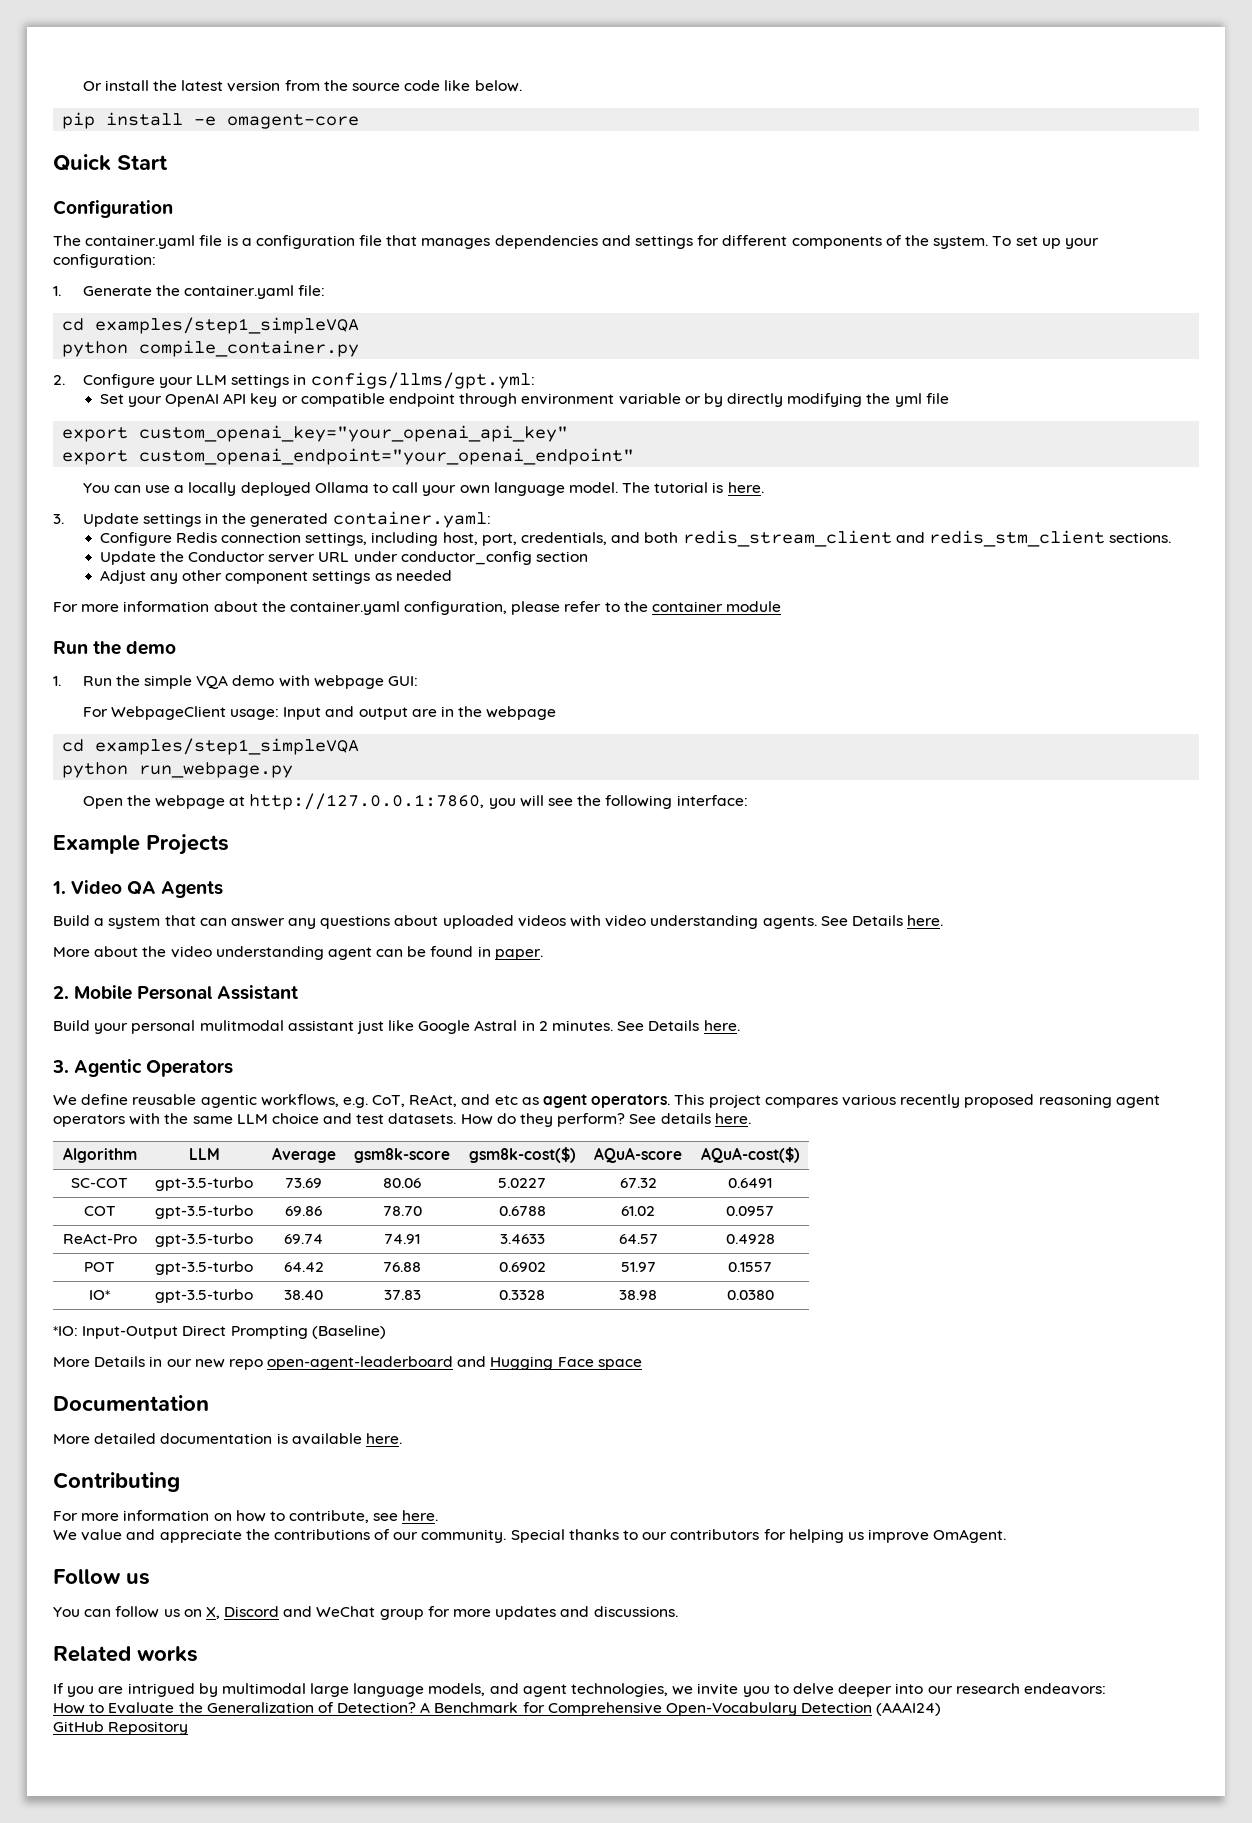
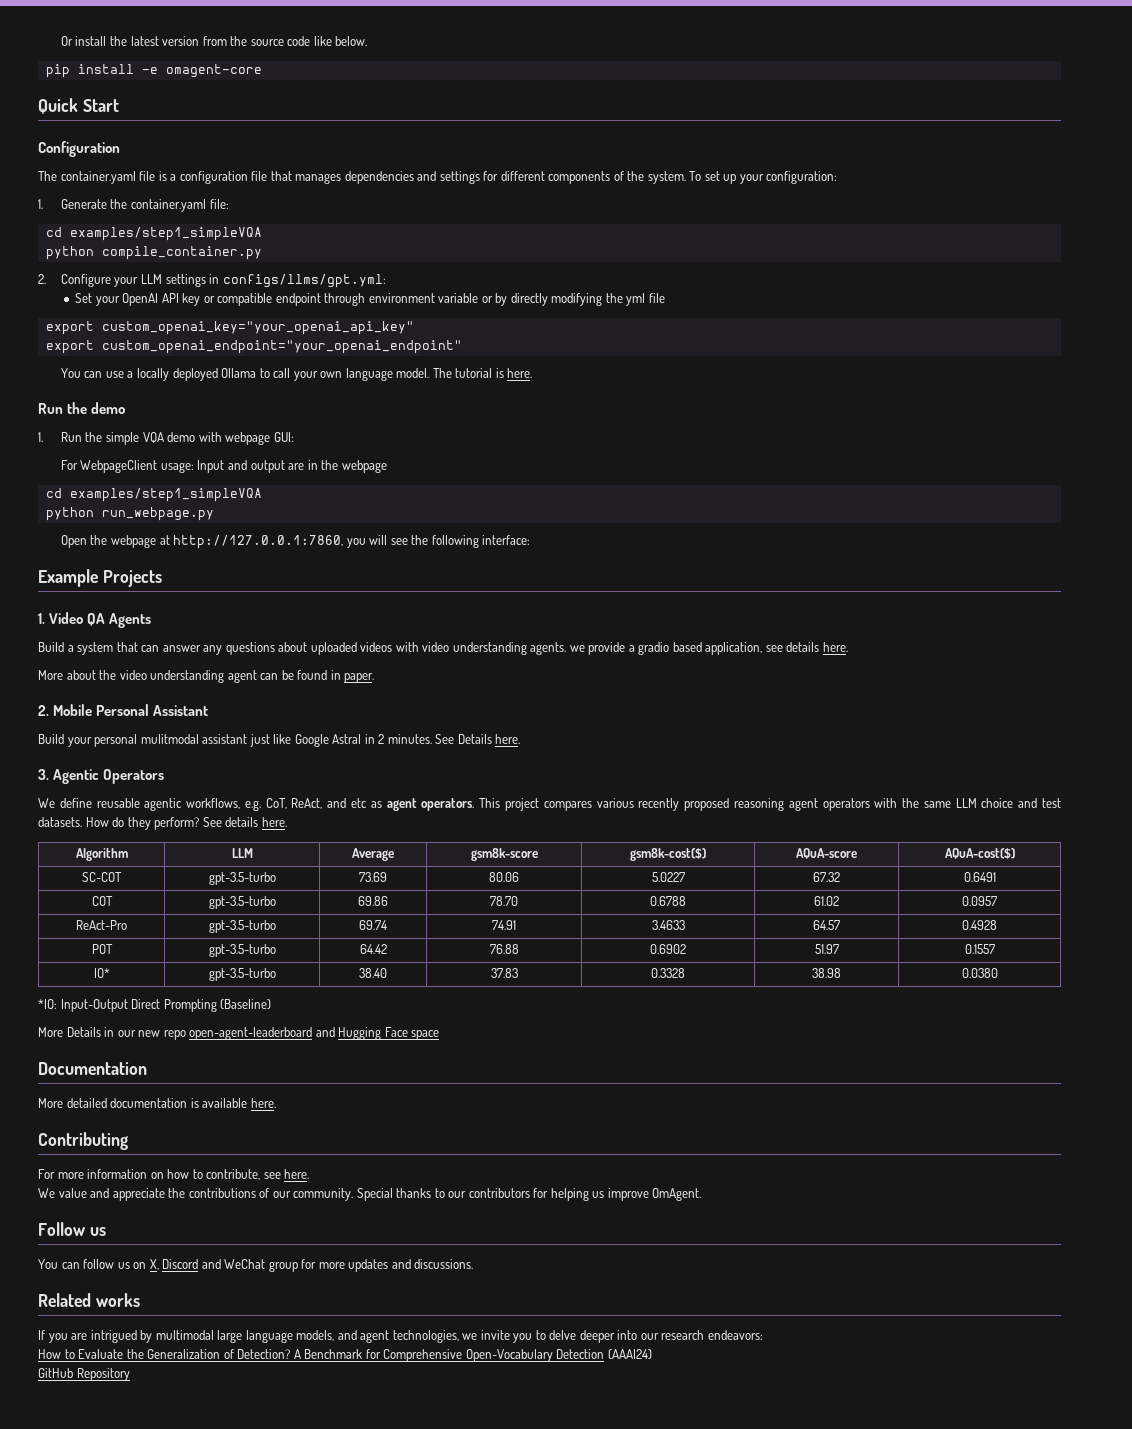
[53,511,491,528] [99,530,1172,547] [99,551,589,565] [99,570,452,584] [53,601,782,615] // 3. Update settings in the generated container.yaml: // Configure Redis connection settings, including host, port, credentials, and both redis_stream_client and redis_stm_client sections. // Update the Conductor server URL under conductor_config section // Adjust any other component settings as needed // For more information about the container.yaml configuration, please refer to the container module -> (533, 373) none
[820,915,903,926] See Details -> [569,642,820,655] we provide a gradio based application, see details

